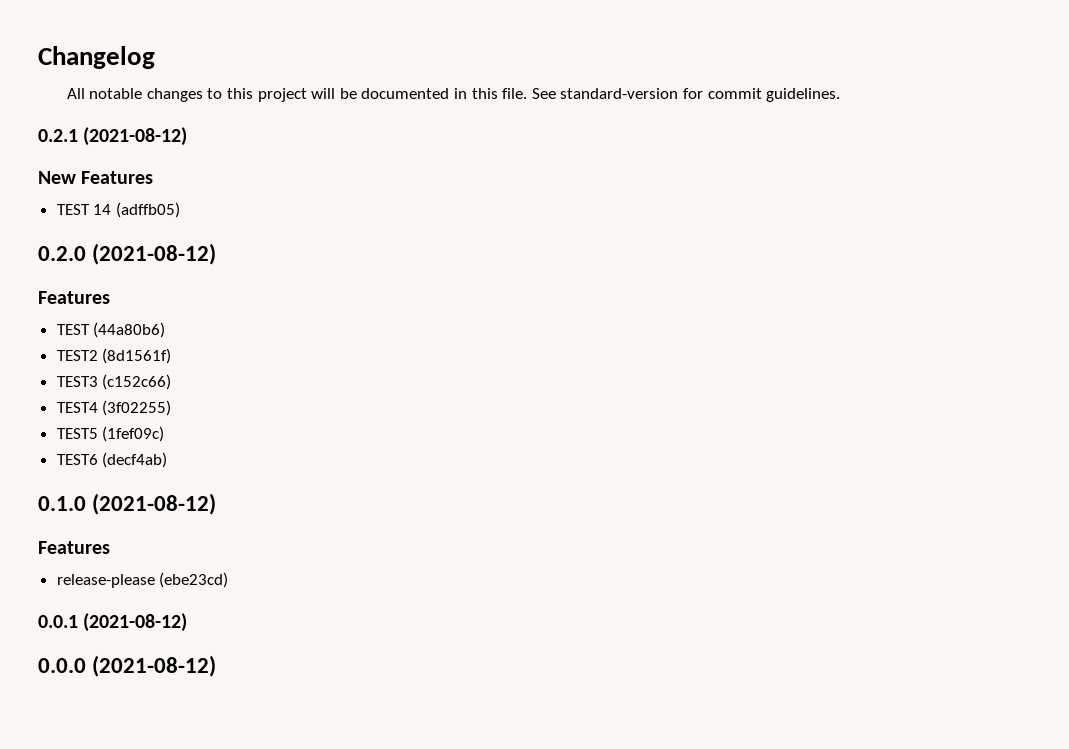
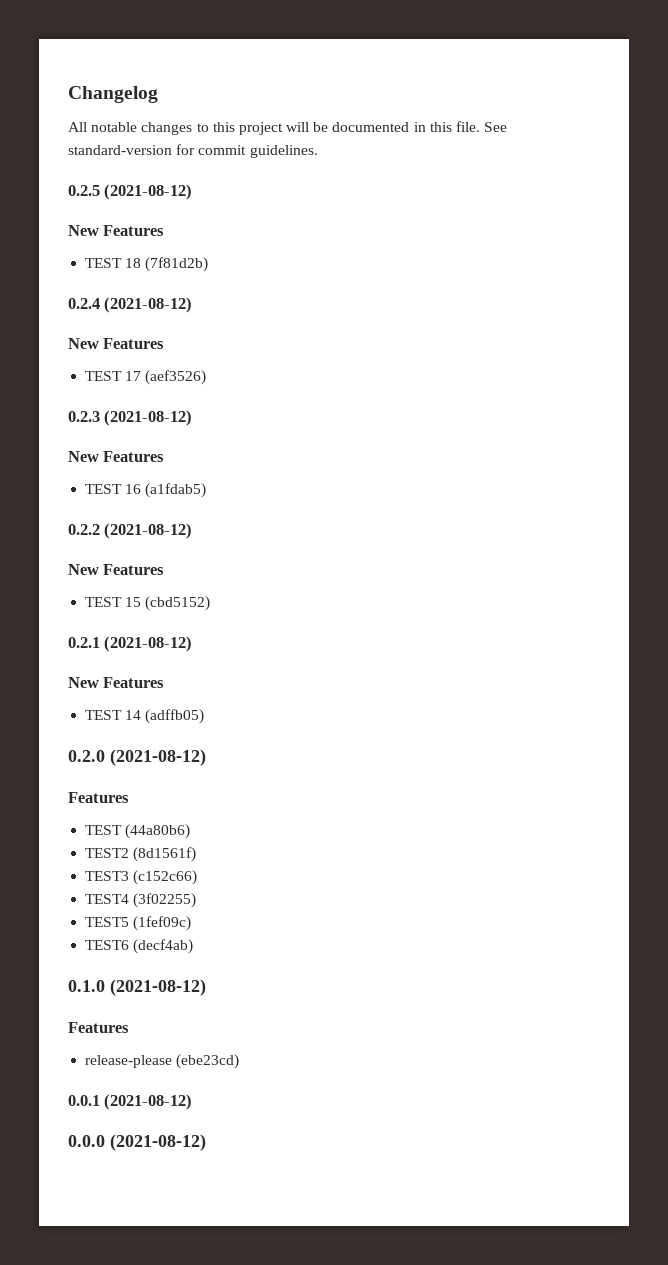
(841, 95) none -> [68,184,193,200] [68,225,165,236] [85,257,209,272] [68,297,193,313] [68,338,165,349] [85,370,207,385] [68,410,193,426] [68,451,165,462] [85,483,207,498] [68,523,193,539] [68,564,165,575] [85,596,211,611] // 0.2.5 (2021-08-12) // New Features // TEST 18 (7f81d2b) // 0.2.4 (2021-08-12) // New Features // TEST 17 (aef3526) // 0.2.3 (2021-08-12) // New Features // TEST 16 (a1fdab5) // 0.2.2 (2021-08-12) // New Features // TEST 15 (cbd5152)

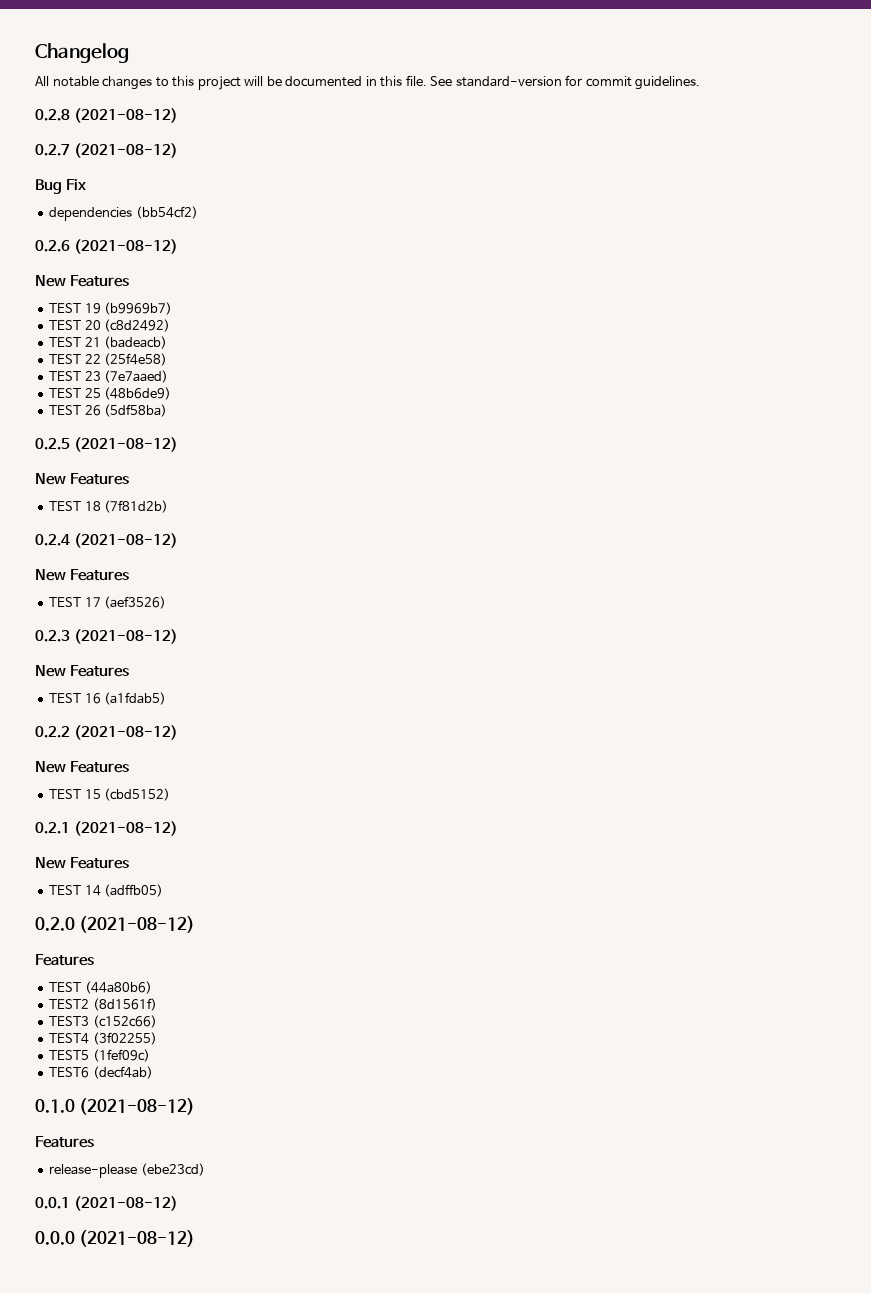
(318, 151) none -> [35,108,178,123] [35,143,178,158] [35,179,86,194] [49,206,198,221] [35,239,178,254] [35,275,129,287] [49,302,173,315] [49,319,171,332] [49,336,168,349] [49,353,168,366] [49,370,169,383] [49,387,172,400] [49,404,168,417] // 0.2.8 (2021-08-12) // 0.2.7 (2021-08-12) // Bug Fix // dependencies (bb54cf2) // 0.2.6 (2021-08-12) // New Features // TEST 19 (b9969b7) // TEST 20 (c8d2492) // TEST 21 (badeacb) // TEST 22 (25f4e58) // TEST 23 (7e7aaed) // TEST 25 (48b6de9) // TEST 26 (5df58ba)

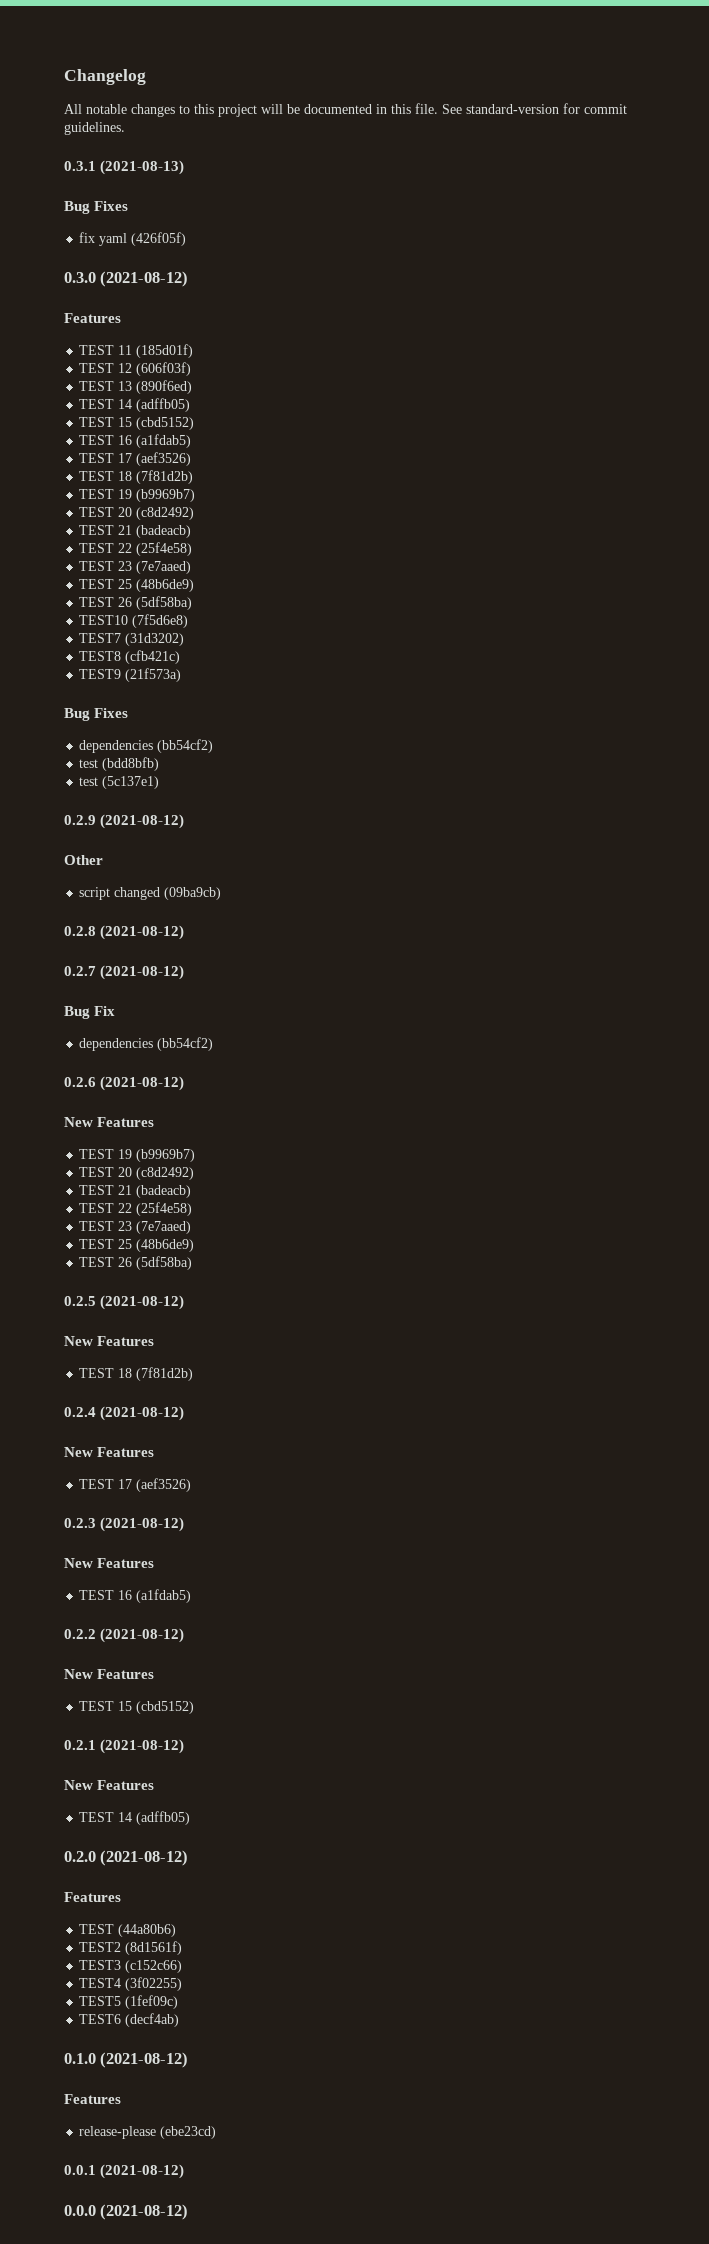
(701, 83) none -> [64,160,185,175] [64,201,129,214] [79,232,187,246] [64,271,189,287] [64,313,121,323] [79,344,194,358] [79,362,192,376] [79,380,193,394] [79,398,191,412] [79,417,195,430] [79,434,192,448] [79,452,192,466] [79,470,194,484] [79,489,196,502] [79,507,195,520] [79,525,192,538] [79,542,193,556] [79,561,192,574] [79,579,195,592] [79,596,193,610] [79,614,189,628] [79,633,185,646] [79,650,181,664] [79,668,182,682] [64,708,129,721] [79,739,214,753] [79,757,160,771] [79,776,160,789] [64,814,185,829] [64,855,103,865] [79,887,222,900] // 0.3.1 (2021-08-13) // Bug Fixes // fix yaml (426f05f) // 0.3.0 (2021-08-12) // Features // TEST 11 (185d01f) // TEST 12 (606f03f) // TEST 13 (890f6ed) // TEST 14 (adffb05) // TEST 15 (cbd5152) // TEST 16 (a1fdab5) // TEST 17 (aef3526) // TEST 18 (7f81d2b) // TEST 19 (b9969b7) // TEST 20 (c8d2492) // TEST 21 (badeacb) // TEST 22 (25f4e58) // TEST 23 (7e7aaed) // TEST 25 (48b6de9) // TEST 26 (5df58ba) // TEST10 (7f5d6e8) // TEST7 (31d3202) // TEST8 (cfb421c) // TEST9 (21f573a) // Bug Fixes // dependencies (bb54cf2) // test (bdd8bfb) // test (5c137e1) // 0.2.9 (2021-08-12) // Other // script changed (09ba9cb)

